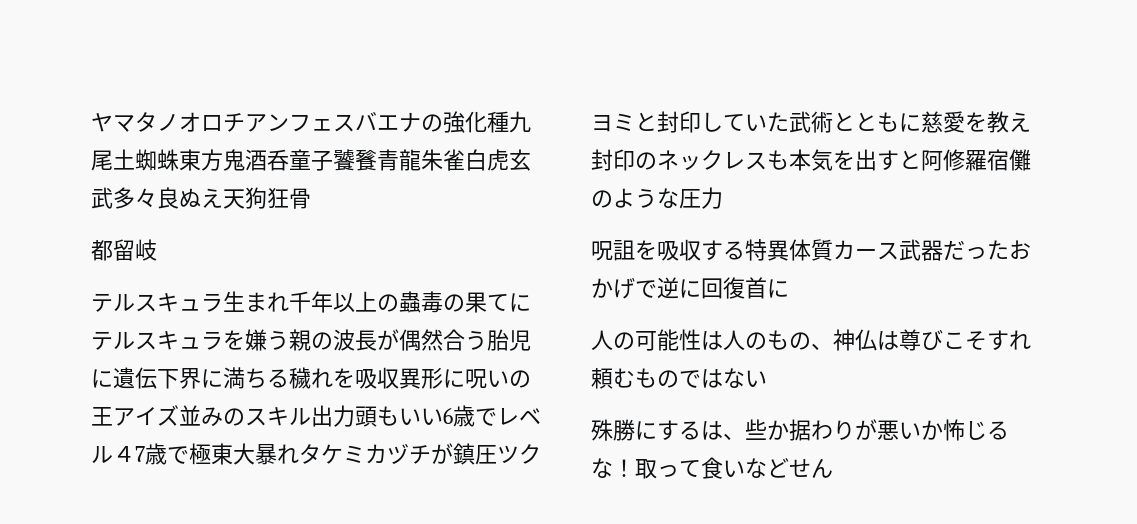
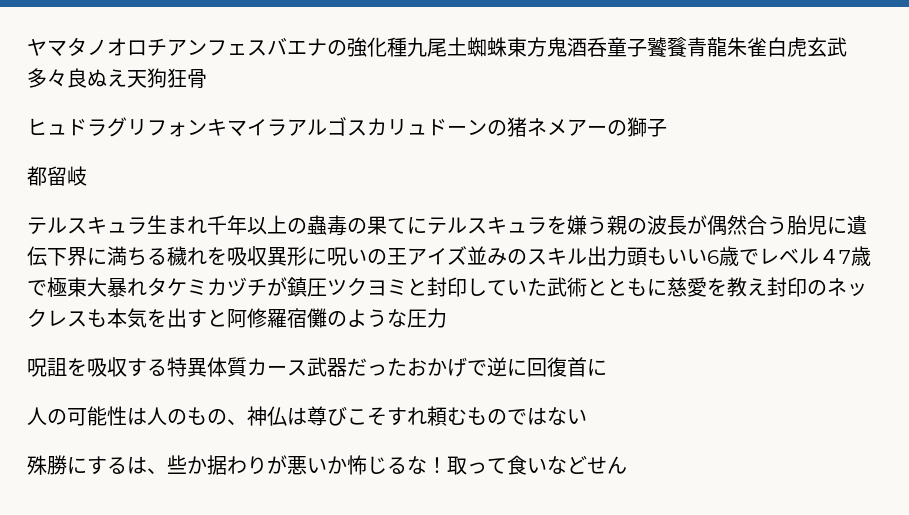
(311, 198) none -> [27,117,667,137] // ヒュドラグリフォンキマイラアルゴスカリュドーンの猪ネメアーの獅子

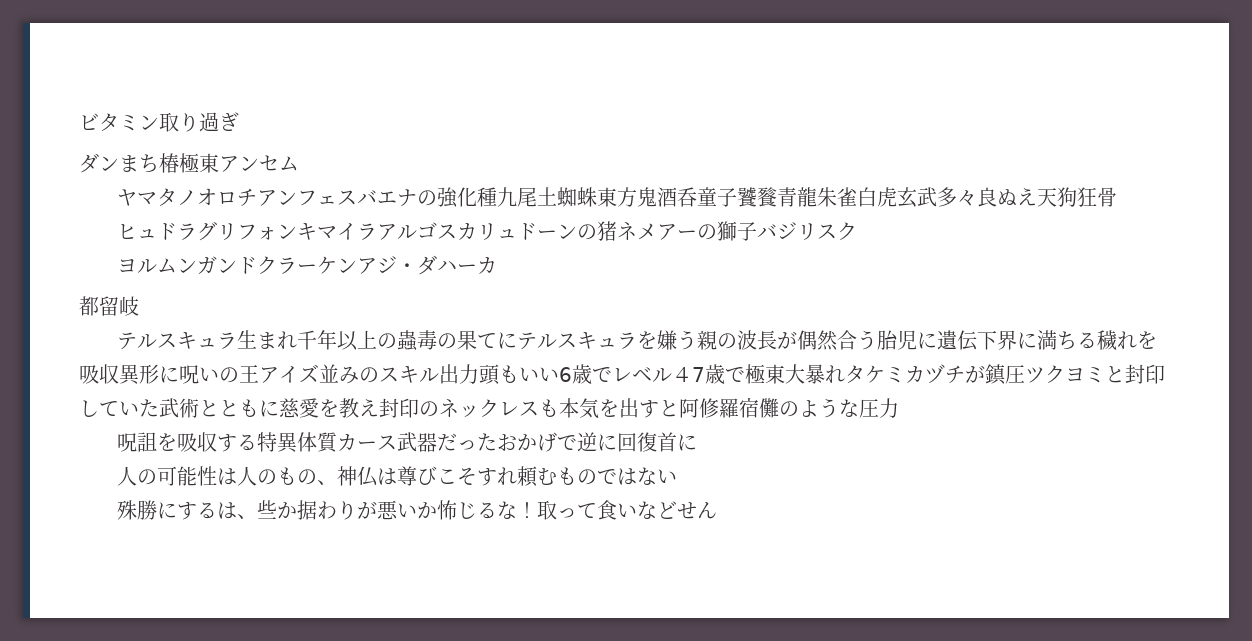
(27, 47) none -> [79,112,239,132] [79,153,299,173] ビタミン取り過ぎ // ダンまち椿極東アンセム //
(667, 127) none -> [756,222,857,240] [116,255,497,275] バジリスク // ヨルムンガンドクラーケンアジ・ダハーカ

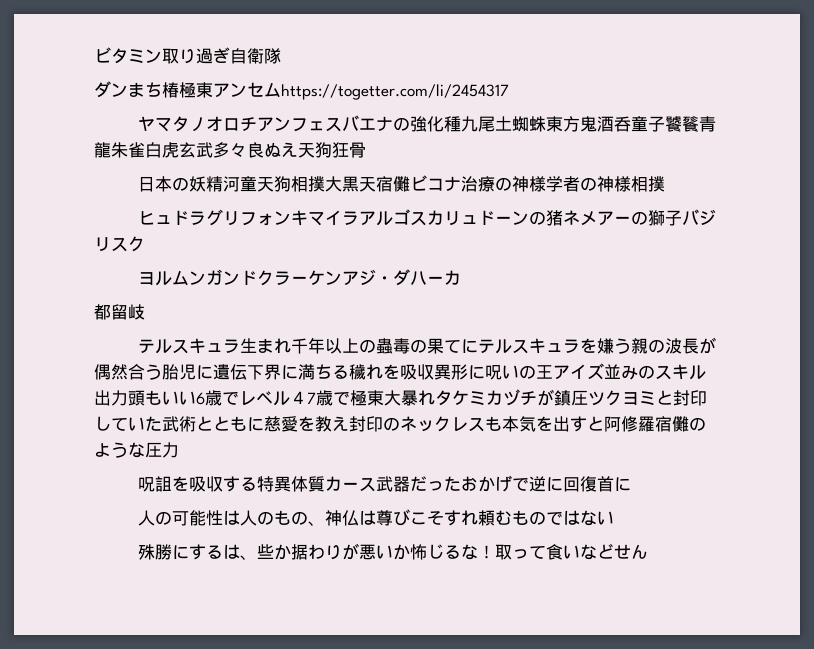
(239, 121) none -> [230,48,281,64] 自衛隊
(299, 163) none -> [281,84,509,100] https://togetter.com/li/2454317
(1117, 197) none -> [138,175,666,192] // 日本の妖精河童天狗相撲大黒天宿儺ビコナ治療の神様学者の神様相撲

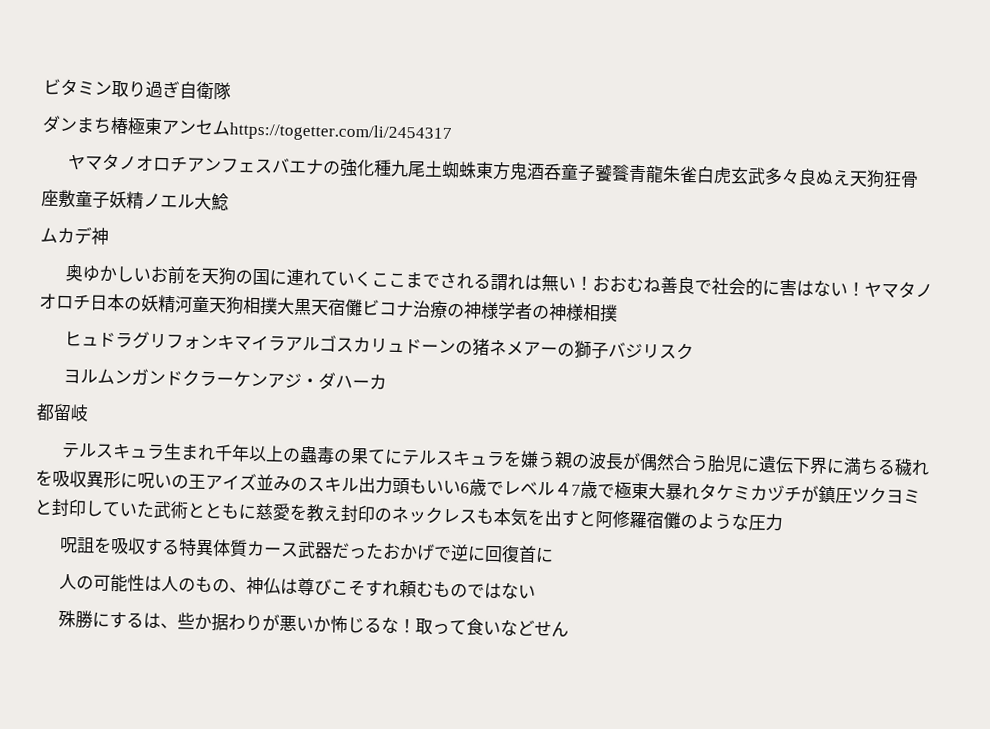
(366, 150) none -> [41,189,229,212] [40,226,109,245] [65,263,934,299] [39,293,91,311] 座敷童子妖精ノエル大鯰 // ムカデ神 // 奥ゆかしいお前を天狗の国に連れていくここまでされる謂れは無い！おおむね善良で社会的に害はない！ヤマタノオロチ

